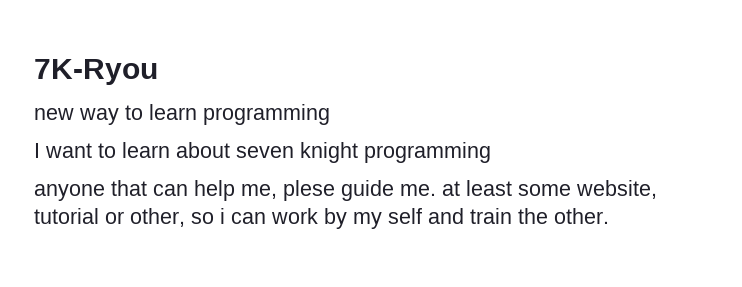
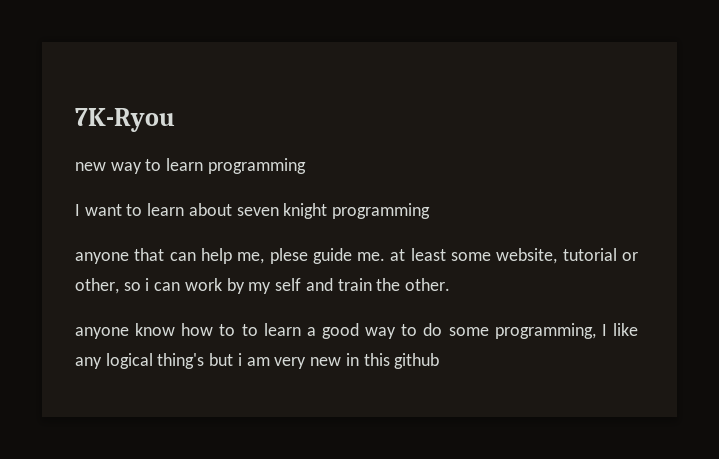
(609, 216) none -> [75,323,638,339] [75,353,440,369] // anyone know how to to learn a good way to do some programming, I like any logical thing's but i am very new in this github

